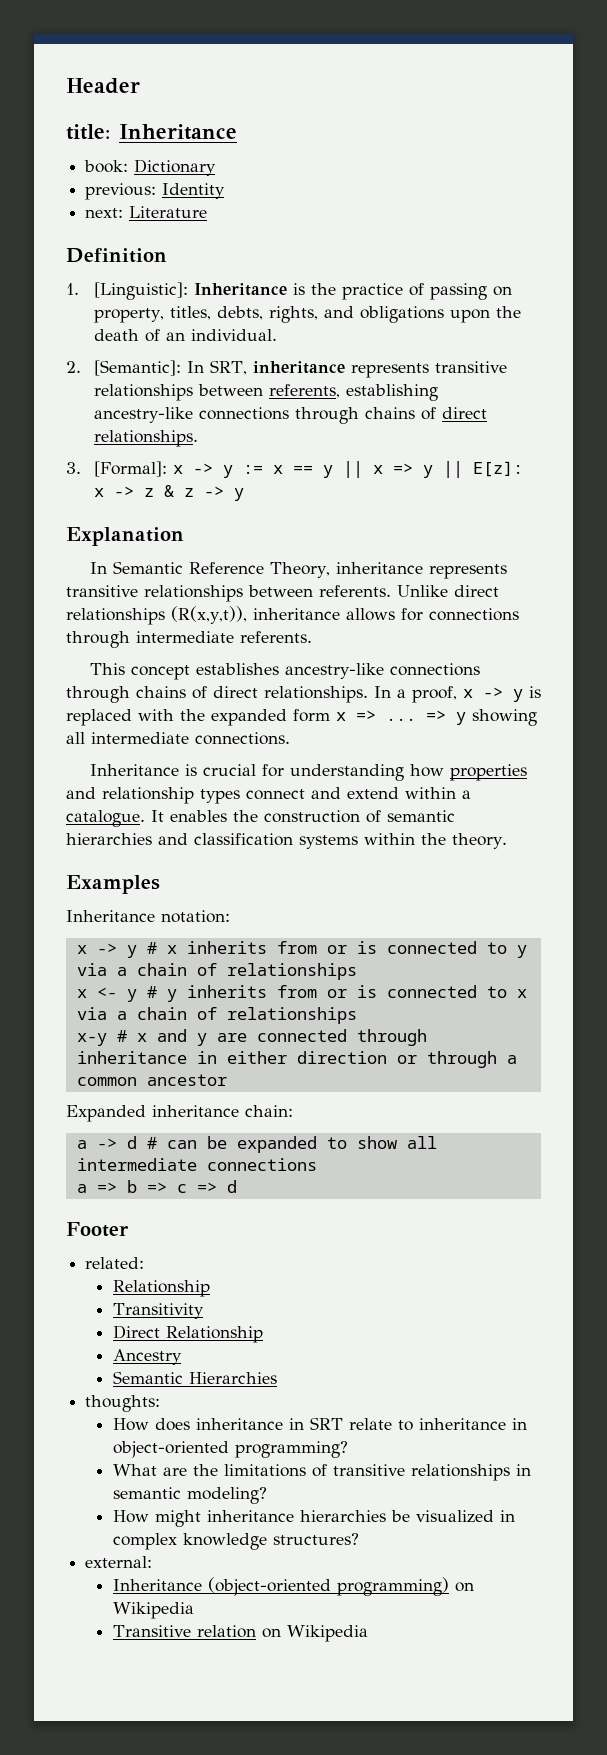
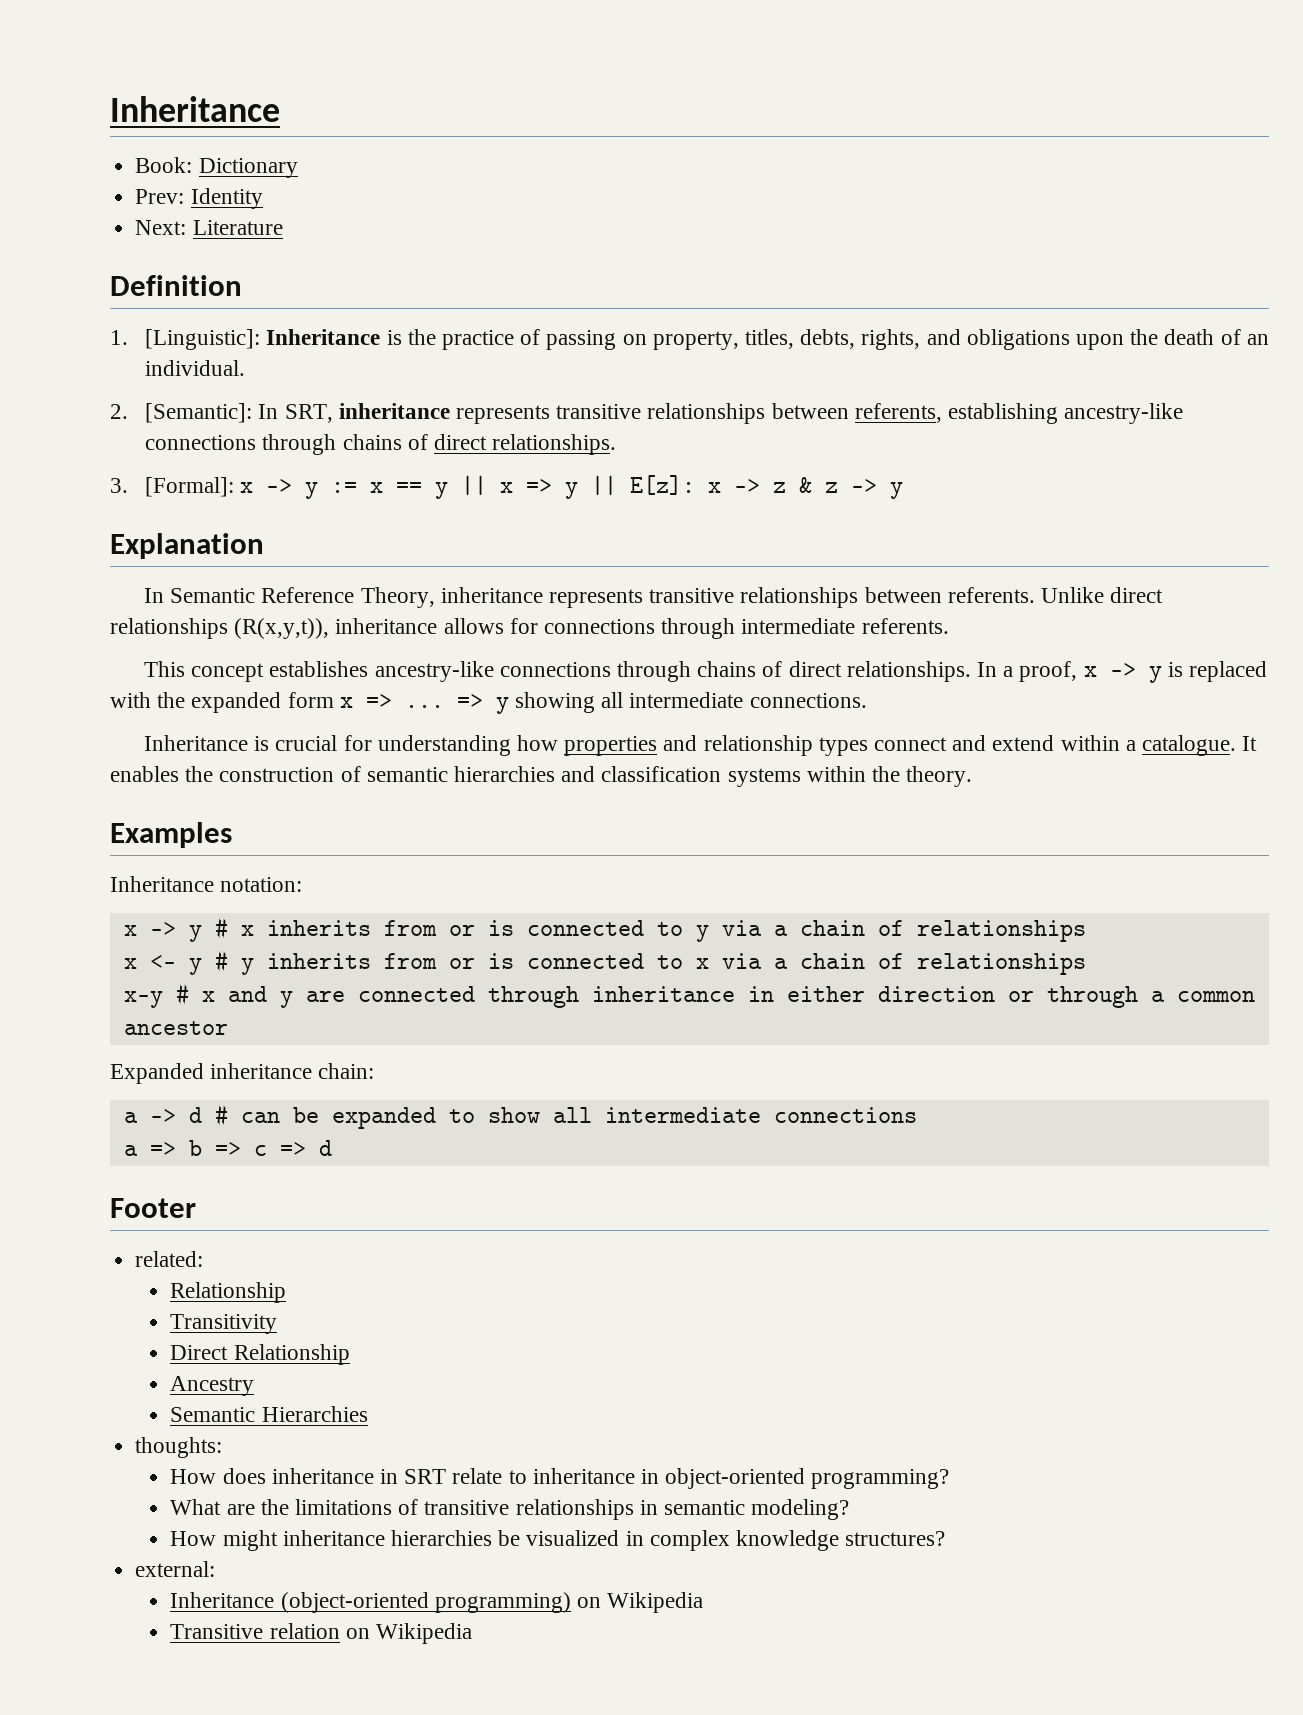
[66,78,140,94] [66,124,110,140] Header // title: -> (110, 109) none
[84,160,129,173] book: -> [135,157,193,173] Book:
[85,183,157,200] previous: -> [135,189,185,204] Prev:
[85,208,124,218] next: -> [135,220,187,235] Next:

